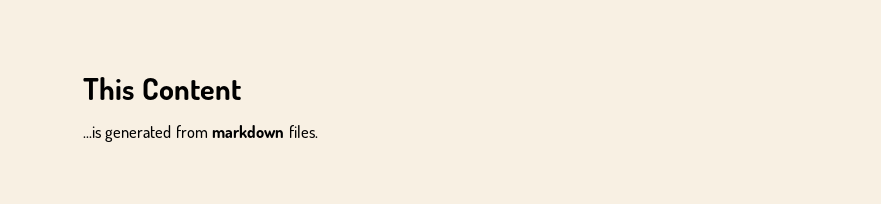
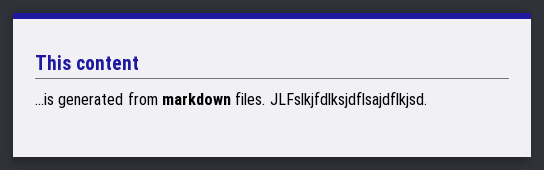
[142,78,242,100] Content -> [76,56,140,70] content
(318, 131) none -> [269,91,427,108] JLFslkjfdlksjdflsajdflkjsd.

